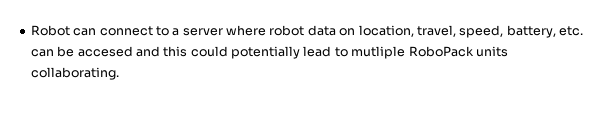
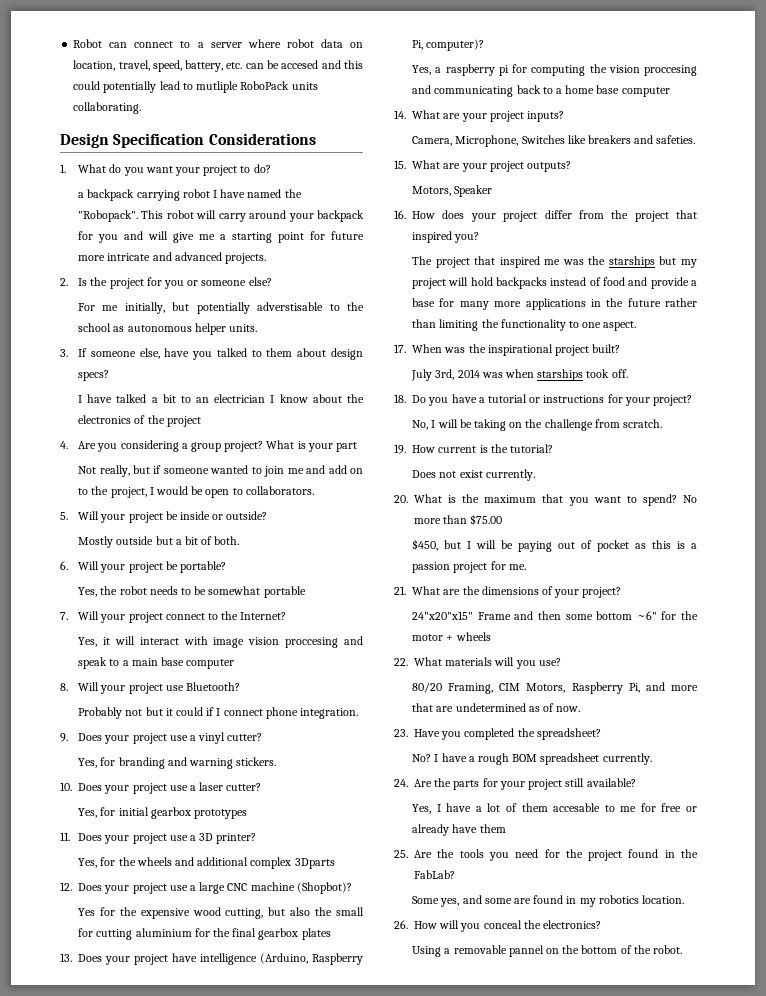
(119, 73) none -> [60,133,316,148] [60,164,271,176] [78,189,302,201] [78,210,364,222] [78,231,364,243] [78,252,267,264] [60,277,272,289] [78,302,364,314] [78,323,258,335] [60,348,363,360] [78,370,110,381] [78,394,364,403] [78,415,201,427] [60,440,358,452] [78,465,363,477] [78,486,314,498] [60,511,268,523] [78,536,240,548] [60,561,227,573] [78,586,306,598] [60,611,287,623] [78,636,363,648] [78,657,235,669] [60,682,241,694] [78,707,359,719] [60,732,263,744] [78,757,277,769] [60,782,262,794] [78,807,248,819] [60,832,257,844] [78,857,335,869] [60,882,352,894] [78,907,364,919] [78,928,331,940] [60,953,363,965] [412,39,485,51] [412,64,697,76] [412,85,670,97] [394,110,565,122] [412,135,696,147] [394,160,572,172] [412,185,493,197] [394,210,697,222] [412,231,480,243] [412,256,697,268] [412,277,697,289] [412,298,697,310] [412,319,637,331] [394,344,621,356] [411,369,628,381] [394,394,693,406] [412,419,663,431] [394,444,554,454] [412,469,535,481] [394,494,697,506] [414,514,503,525] [412,539,697,552] [412,561,526,573] [394,586,622,598] [412,611,698,620] [412,632,491,641] [394,657,561,669] [412,682,698,694] [412,703,581,712] [394,728,601,740] [412,753,652,765] [394,778,636,790] [412,803,697,814] [412,824,506,836] [394,849,698,861] [414,870,455,879] [412,895,685,907] [394,920,602,932] [412,945,683,957] // Design Specification Considerations // 1. What do you want your project to do? // a backpack carrying robot I have named the "Robopack". This robot will carry around your backpack for you and will give me a starting point for future more intricate and advanced projects. // 2. Is the project for you or someone else? // For me initially, but potentially adverstisable to the school as autonomous helper units. // 3. If someone else, have you talked to them about design specs? // I have talked a bit to an electrician I know about the electronics of the project // 4. Are you considering a group project? What is your part // Not really, but if someone wanted to join me and add on to the project, I would be open to collaborators. // 5. Will your project be inside or outside? // Mostly outside but a bit of both. // 6. Will your project be portable? // Yes, the robot needs to be somewhat portable // 7. Will your project connect to the Internet? // Yes, it will interact with image vision proccesing and speak to a main base computer // 8. Will your project use Bluetooth? // Probably not but it could if I connect phone integration. // 9. Does your project use a vinyl cutter? // Yes, for branding and warning stickers. // 10. Does your project use a laser cutter? // Yes, for initial gearbox prototypes // 11. Does your project use a 3D printer? // Yes, for the wheels and additional complex 3Dparts // 12. Does your project use a large CNC machine (Shopbot)? // Yes for the expensive wood cutting, but also the small for cutting aluminium for the final gearbox plates // 13. Does your project have intelligence (Arduino, Raspberry Pi, computer)? // Yes, a raspberry pi for computing the vision proccesing and communicating back to a home base computer // 14. What are your project inputs? // Camera, Microphone, Switches like breakers and safeties. // 15. What are your project outputs? // Motors, Speaker // 16. How does your project differ from the project that inspired you? // The project that inspired me was the starships but my project will hold backpacks instead of food and provide a base for many more applications in the future rather than limiting the functionality to one aspect. // 17. When was the inspirational project built? // July 3rd, 2014 was when starships took off. // 18. Do you have a tutorial or instructions for your project? // No, I will be taking on the challenge from scratch. // 19. How current is the tutorial? // Does not exist currently. // 20. What is the maximum that you want to spend? No more than $75.00 // $450, but I will be paying out of pocket as this is a passion project for me. // 21. What are the dimensions of your project? // 24"x20"x15" Frame and then some bottom ~6" for the motor + wheels // 22. What materials will you use? // 80/20 Framing, CIM Motors, Raspberry Pi, and more that are undetermined as of now. // 23. Have you completed the spreadsheet? // No? I have a rough BOM spreadsheet currently. // 24. Are the parts for your project still available? // Yes, I have a lot of them accesable to me for free or already have them // 25. Are the tools you need for the project found in the FabLab? // Some yes, and some are found in my robotics location. // 26. How will you conceal the electronics? // Using a removable pannel on the bottom of the robot.

